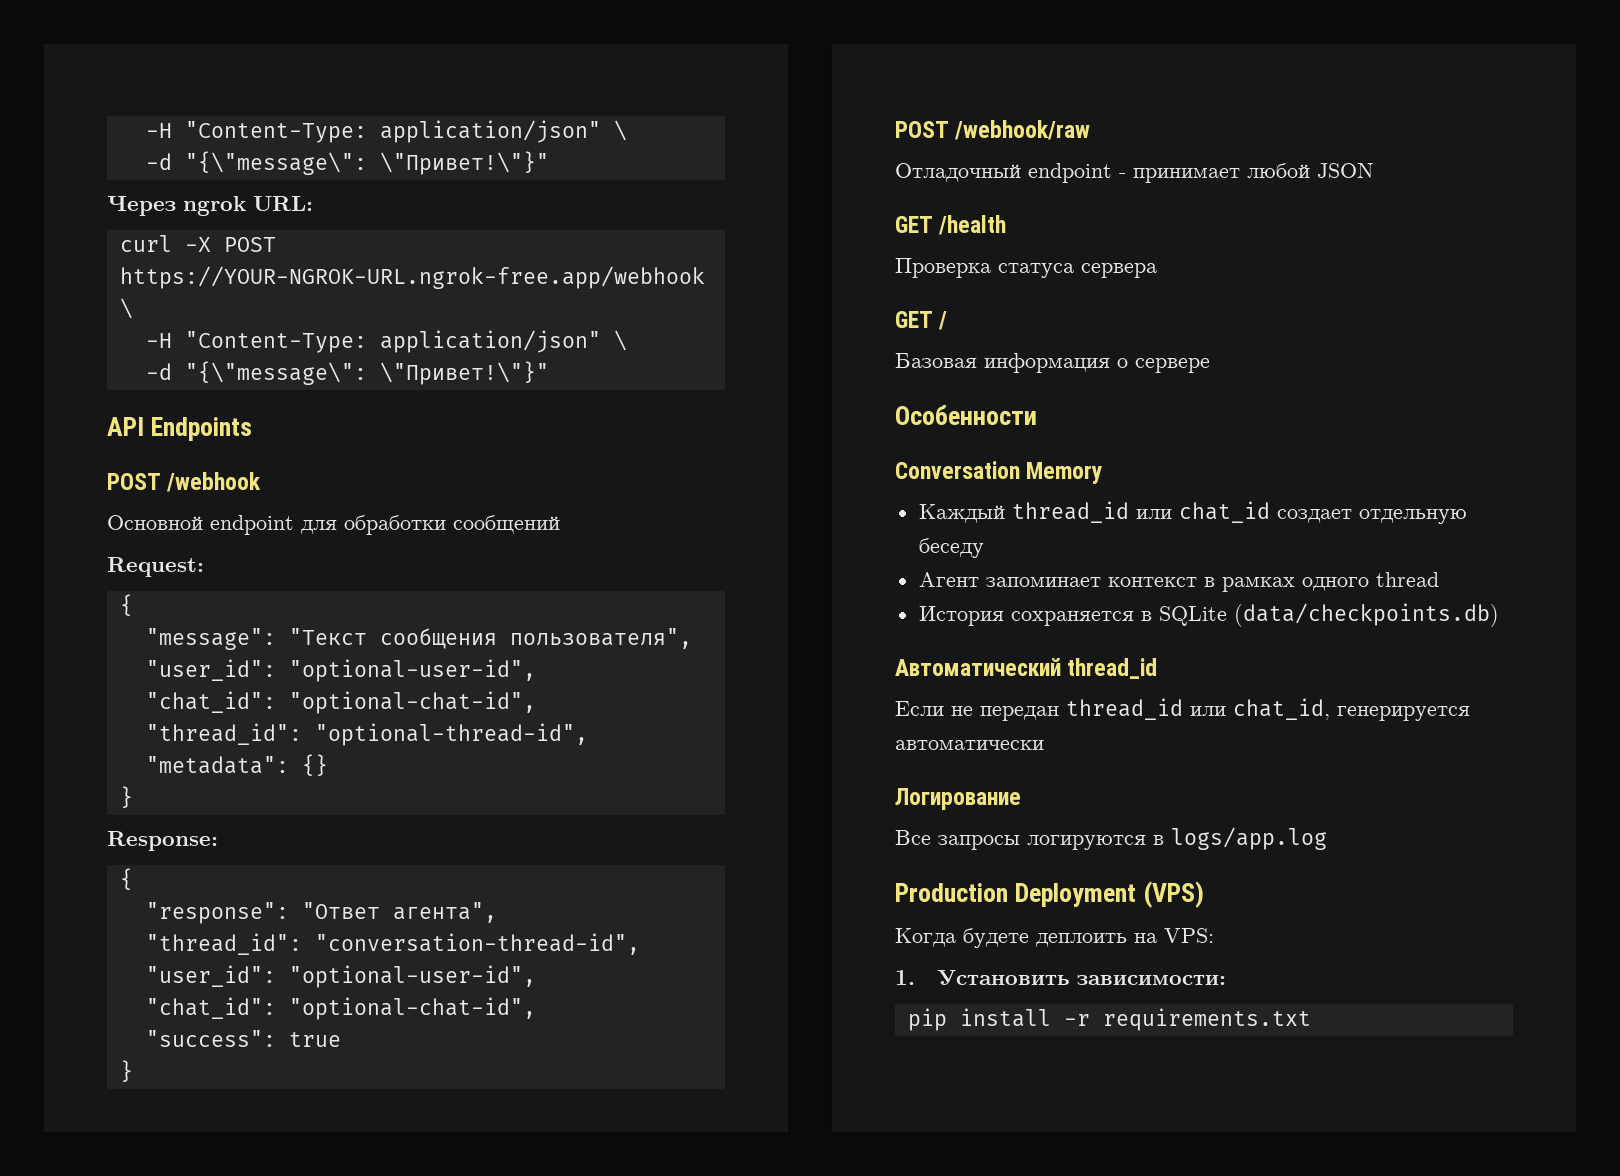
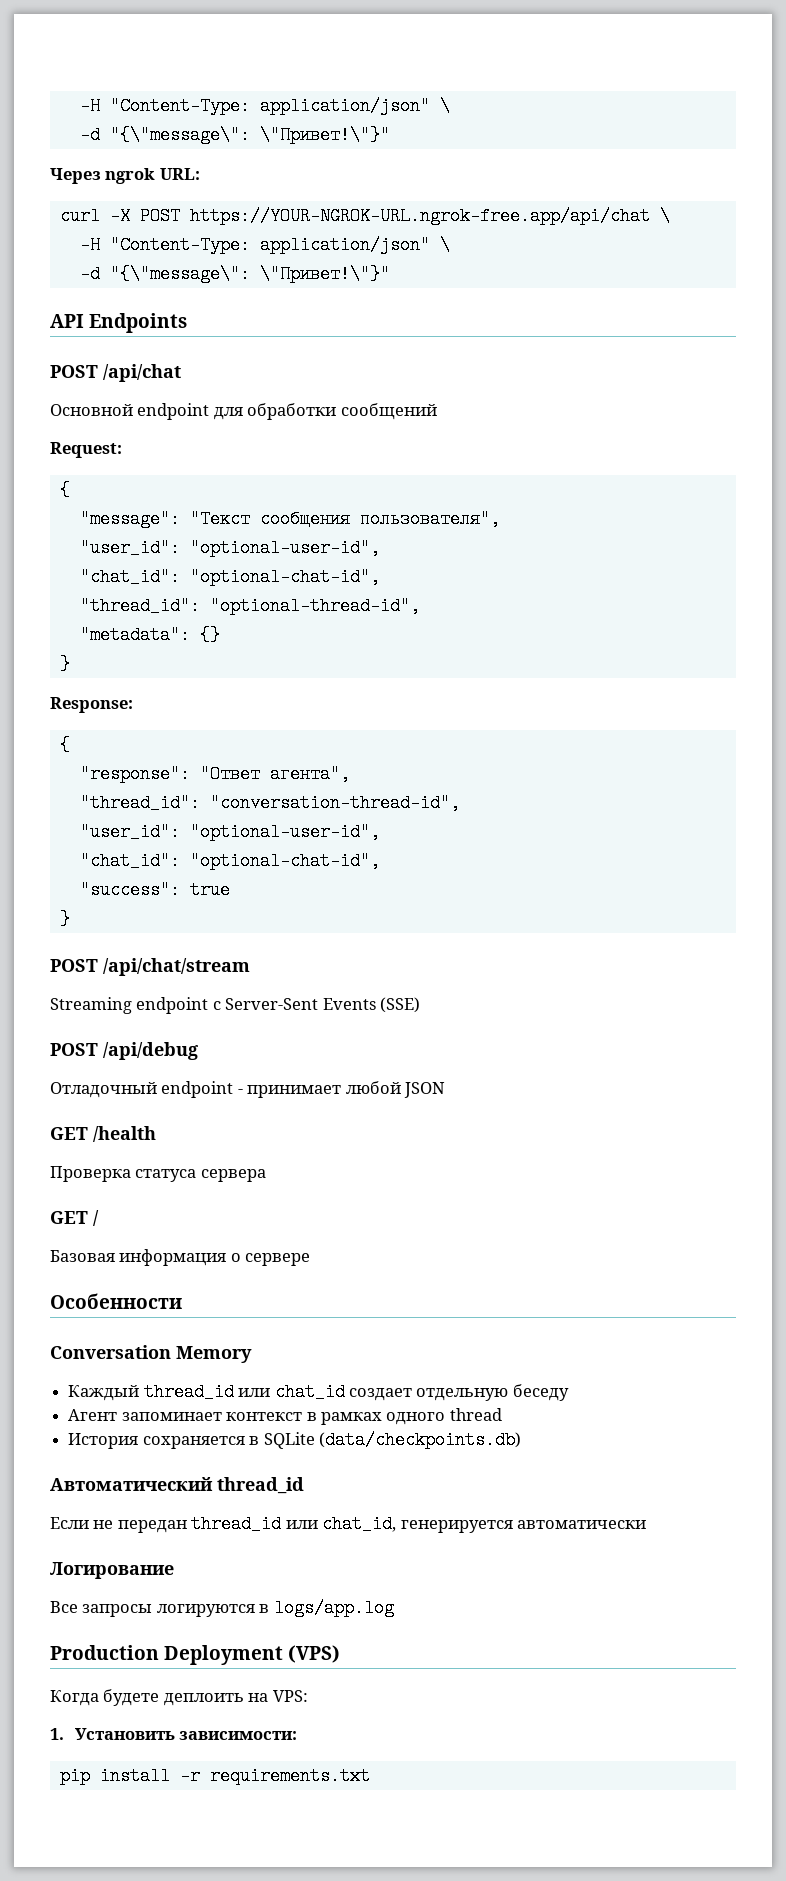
[119,266,705,289] https://YOUR-NGROK-URL.ngrok-free.app/webhook -> [189,207,650,225] https://YOUR-NGROK-URL.ngrok-free.app/api/chat
[166,472,262,492] /webhook -> [103,364,181,382] /api/chat
[954,120,1091,140] /webhook/raw -> [103,958,250,976] [50,997,421,1014] [50,1042,198,1060] /api/chat/stream // Streaming endpoint с Server-Sent Events (SSE) // POST /api/debug

